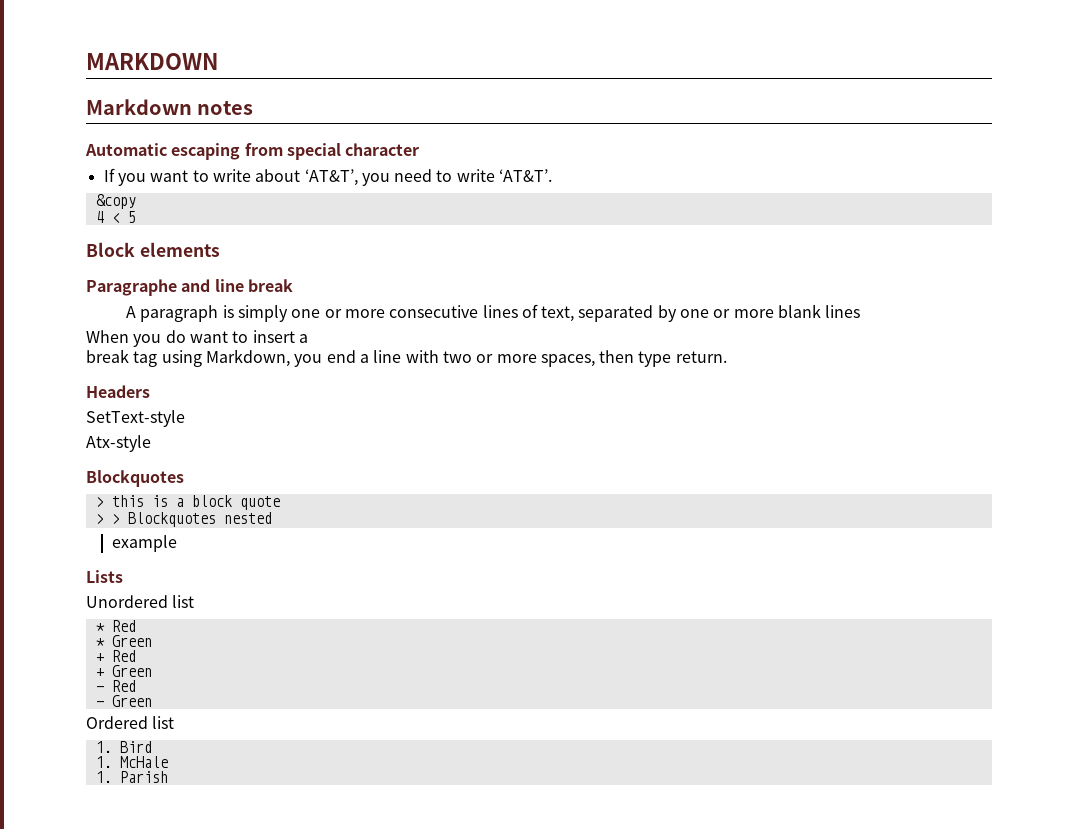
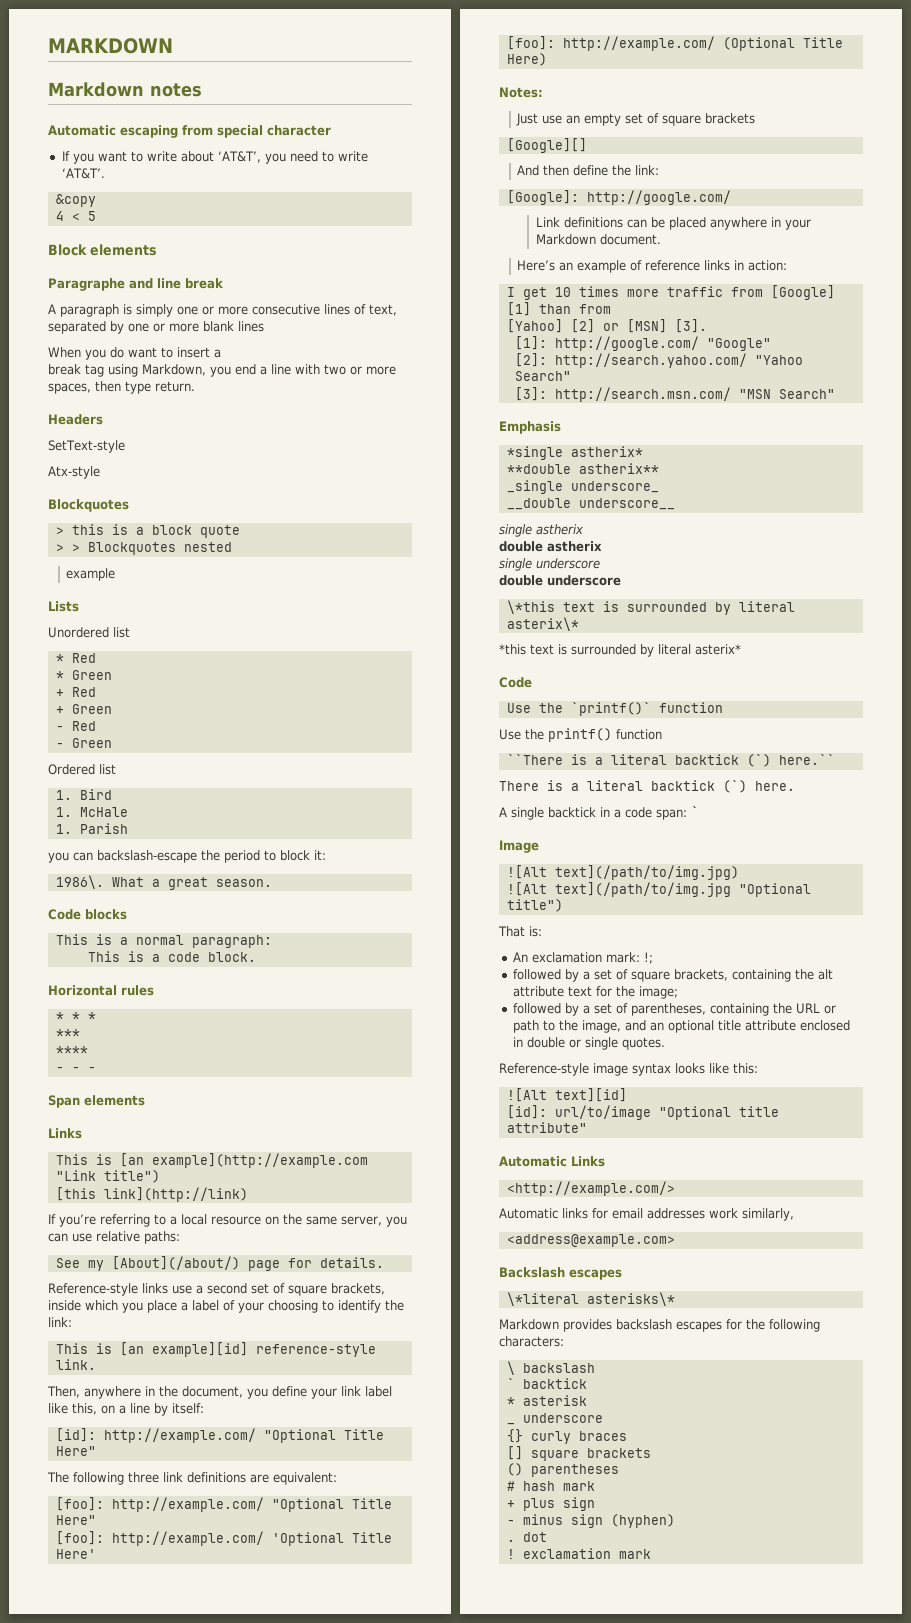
(168, 777) none -> [48,850,326,863] [55,875,272,890] [48,909,127,920] [55,934,272,948] [87,951,256,962] [48,985,154,996] [55,1012,96,1021] [55,1029,80,1038] [55,1046,88,1055] [55,1067,96,1072] [48,1095,145,1108] [48,1128,82,1139] [55,1153,368,1168] [55,1170,160,1183] [55,1187,248,1202] [48,1214,407,1227] [48,1231,180,1244] [55,1256,384,1271] [48,1283,385,1296] [48,1300,404,1313] [48,1317,72,1327] [55,1342,376,1357] [55,1359,96,1370] [47,1386,392,1399] [48,1403,204,1416] [55,1428,384,1443] [55,1446,96,1456] [47,1472,337,1485] [55,1497,392,1512] [55,1515,96,1525] [55,1531,392,1546] [55,1549,96,1559] [506,36,843,51] [506,53,547,66] [499,87,543,98] [516,113,756,126] [506,138,587,153] [517,165,660,176] [506,190,731,205] [535,217,811,230] [535,234,661,245] [517,260,788,273] [506,285,835,300] [506,302,611,316] [506,319,707,333] [514,336,771,351] [514,353,803,368] [514,371,571,381] [514,387,835,402] [499,421,561,434] [506,446,643,460] [506,463,659,474] [506,480,659,494] [506,498,675,510] [499,524,584,537] [499,541,602,552] [499,558,600,571] [499,575,621,586] [506,600,795,615] [506,617,579,631] [499,644,741,657] [499,677,532,688] [506,702,723,716] [499,728,662,742] [506,754,835,767] [499,780,795,793] [499,806,699,820] [499,840,539,853] [506,865,739,880] [506,882,811,897] [506,899,563,912] [498,926,542,937] [512,952,653,964] [512,969,833,982] [512,986,678,999] [512,1003,836,1016] [512,1020,850,1033] [512,1037,665,1050] [499,1063,758,1076] [506,1088,627,1102] [506,1105,779,1120] [506,1122,587,1133] [499,1156,605,1167] [506,1181,675,1196] [499,1208,794,1221] [506,1234,675,1247] [499,1267,622,1280] [506,1292,675,1306] [499,1319,820,1332] [499,1336,564,1347] [506,1361,595,1375] [506,1378,587,1389] [506,1395,587,1406] [506,1423,515,1425] [522,1413,603,1423] [506,1429,627,1444] [506,1446,651,1461] [506,1463,619,1477] [506,1481,595,1491] [506,1497,595,1511] [506,1514,675,1528] [506,1532,547,1542] [506,1548,651,1559] // you can backslash-escape the period to block it: // 1986\. What a great season. // Code blocks // This is a normal paragraph: // This is a code block. // Horizontal rules // * * * // *** // **** // - - - // Span elements // Links // This is [an example](http://example.com "Link title") // [this link](http://link) // If you’re referring to a local resource on the same server, you can use relative paths: // See my [About](/about/) page for details. // Reference-style links use a second set of square brackets, inside which you place a label of your choosing to identify the link: // This is [an example][id] reference-style link. // Then, anywhere in the document, you define your link label like this, on a line by itself: // [id]: http://example.com/ "Optional Title Here" // The following three link definitions are equivalent: // [foo]: http://example.com/ "Optional Title Here" // [foo]: http://example.com/ 'Optional Title Here' // [foo]: http://example.com/ (Optional Title Here) // Notes: // Just use an empty set of square brackets // [Google][] // And then define the link: // [Google]: http://google.com/ // Link definitions can be placed anywhere in your Markdown document. // Here’s an example of reference links in action: // I get 10 times more traffic from [Google] [1] than from // [Yahoo] [2] or [MSN] [3]. // [1]: http://google.com/ "Google" // [2]: http://search.yahoo.com/ "Yahoo Search" // [3]: http://search.msn.com/ "MSN Search" // Emphasis // *single astherix* // **double astherix** // _single underscore_ // __double underscore__ // single astherix // double astherix // single underscore // double underscore // \*this text is surrounded by literal asterix\* // *this text is surrounded by literal asterix* // Code // Use the `printf()` function // Use the printf() function // ``There is a literal backtick (`) here.`` // There is a literal backtick (`) here. // A single backtick in a code span: ` // Image // ![Alt text](/path/to/img.jpg) // ![Alt text](/path/to/img.jpg "Optional title") // That is: // An exclamation mark: !; // followed by a set of square brackets, containing the alt attribute text for the image; // followed by a set of parentheses, containing the URL or path to the image, and an optional title attribute enclosed in double or single quotes. // Reference-style image syntax looks like this: // ![Alt text][id] // [id]: url/to/image "Optional title attribute" // Automatic Links // <http://example.com/> // Automatic links for email addresses work similarly, // <address@example.com> // Backslash escapes // \*literal asterisks\* // Markdown provides backslash escapes for the following characters: // \ backslash // ` backtick // * asterisk // _ underscore // {} curly braces // [] square brackets // () parentheses // # hash mark // + plus sign // - minus sign (hyphen) // . dot // ! exclamation mark

